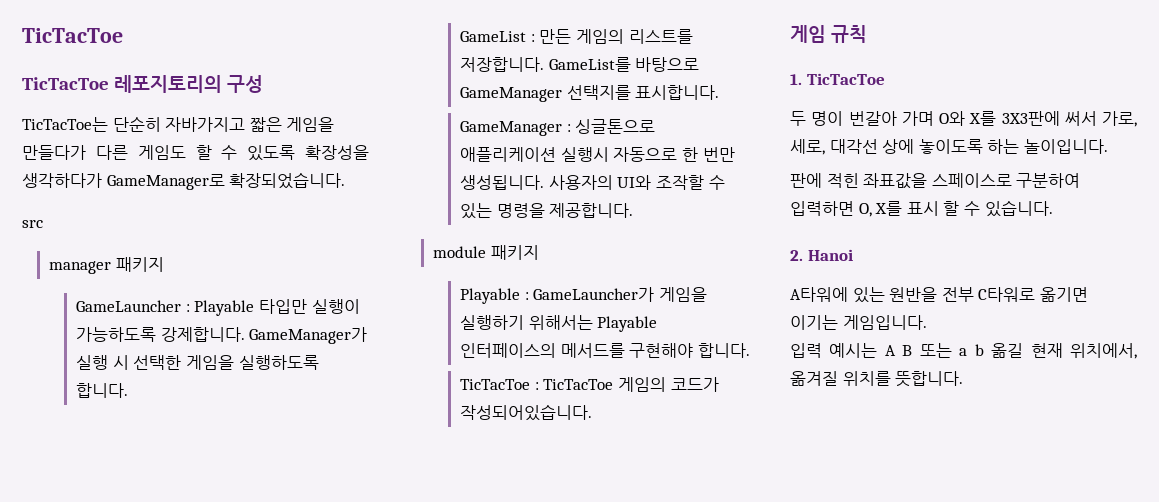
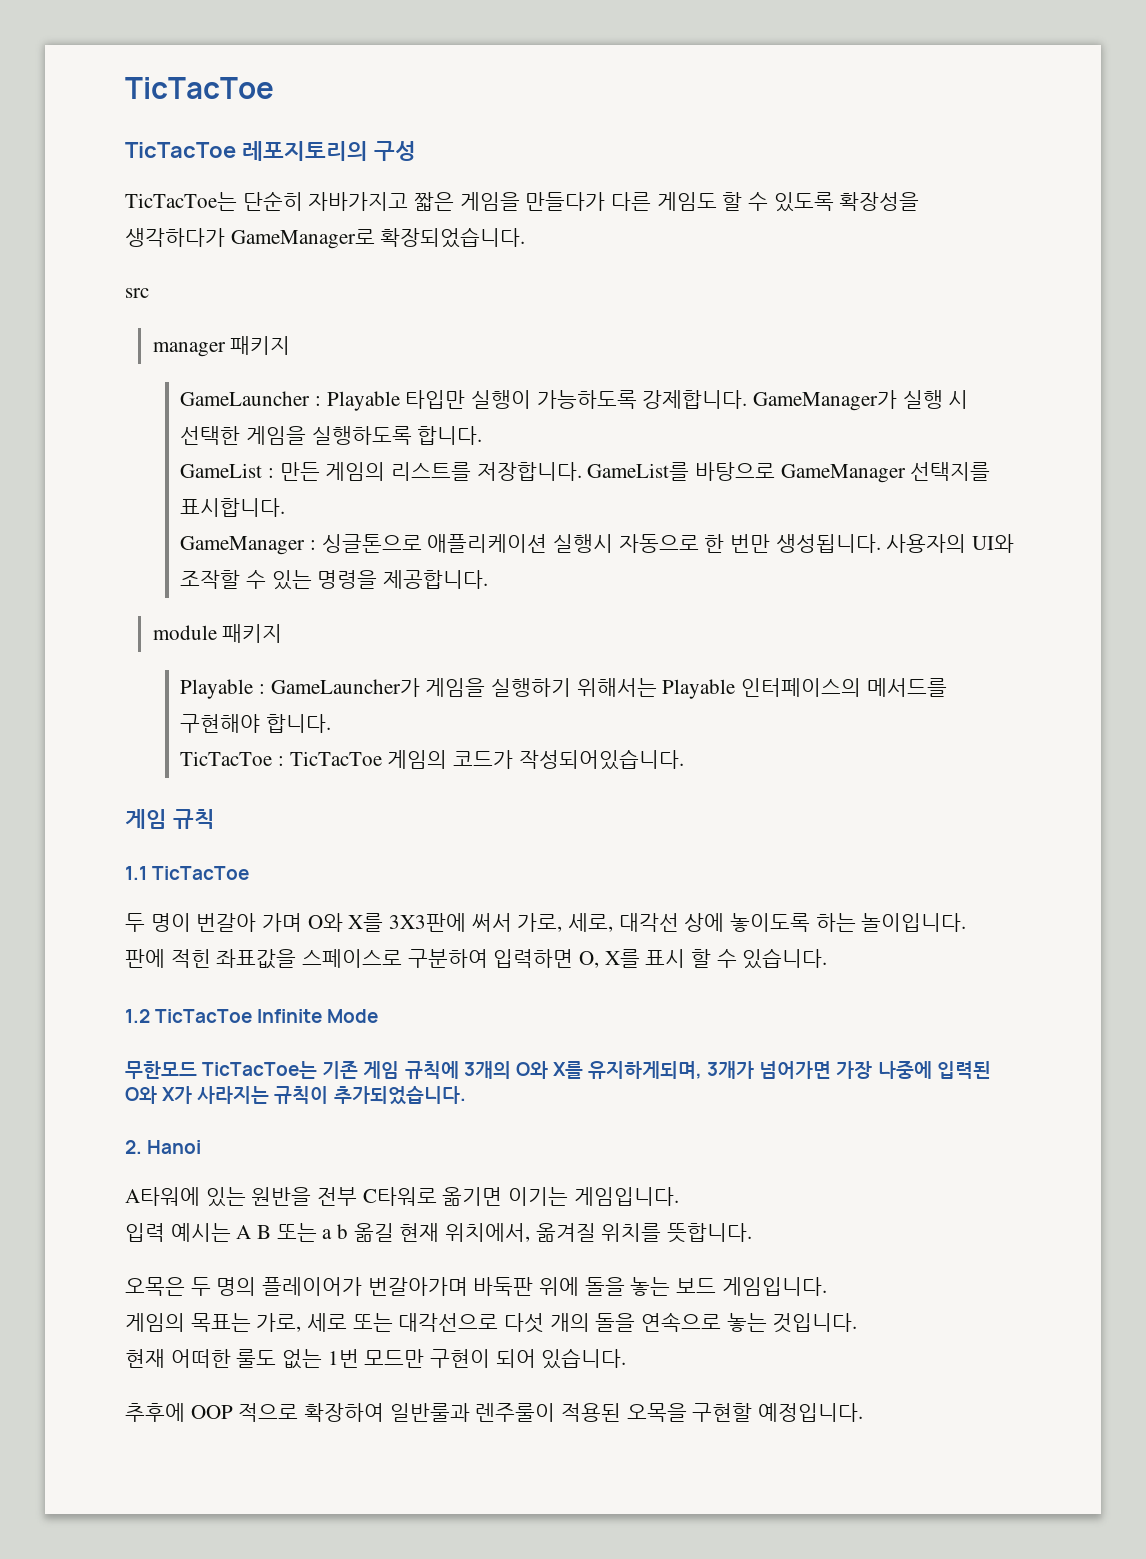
[790,74,802,85] 1. -> [125,866,147,880] 1.1
(1053, 208) none -> [125,1009,379,1023] [125,1061,991,1079] [125,1086,466,1105] // 1.2 TicTacToe Infinite Mode // 무한모드 TicTacToe는 기존 게임 규칙에 3개의 O와 X를 유지하게되며, 3개가 넘어가면 가장 나중에 입력된 O와 X가 사라지는 규칙이 추가되었습니다.
(964, 379) none -> [125,1277,827,1296] [125,1312,858,1333] [125,1348,627,1369] [125,1403,864,1422] // 오목은 두 명의 플레이어가 번갈아가며 바둑판 위에 돌을 놓는 보드 게임입니다. // 게임의 목표는 가로, 세로 또는 대각선으로 다섯 개의 돌을 연속으로 놓는 것입니다. // 현재 어떠한 룰도 없는 1번 모드만 구현이 되어 있습니다. // 추후에 OOP 적으로 확장하여 일반룰과 렌주룰이 적용된 오목을 구현할 예정입니다.

